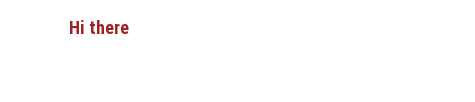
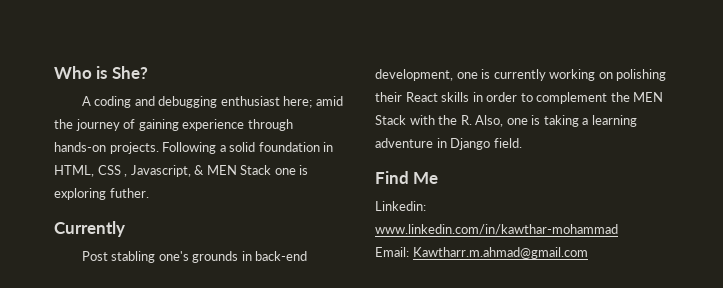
[69,20,129,34] Hi there -> [54,66,148,79] [81,96,343,108] [54,119,293,131] [54,142,334,154] [54,165,309,177] [54,188,149,200] [54,221,125,237] [81,251,308,263] [375,69,667,81] [375,92,664,104] [375,115,637,127] [375,138,522,150] [375,171,439,184] [375,201,426,211] [375,224,618,235] [375,247,588,259] Who is She? // A coding and debugging enthusiast here; amid the journey of gaining experience through hands-on projects. Following a solid foundation in HTML, CSS , Javascript, & MEN Stack one is exploring futher. // Currently // Post stabling one's grounds in back-end development, one is currently working on polishing their React skills in order to complement the MEN Stack with the R. Also, one is taking a learning adventure in Django field. // Find Me // Linkedin: www.linkedin.com/in/kawthar-mohammad // Email: Kawtharr.m.ahmad@gmail.com

